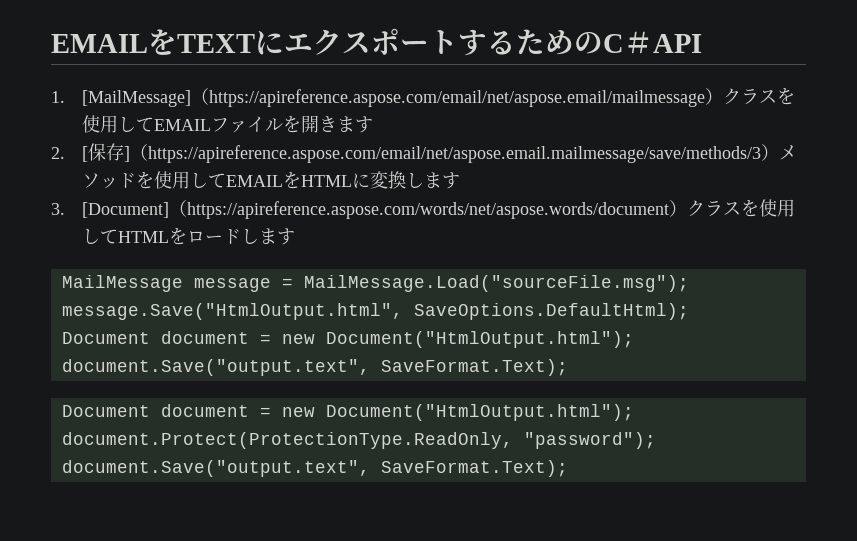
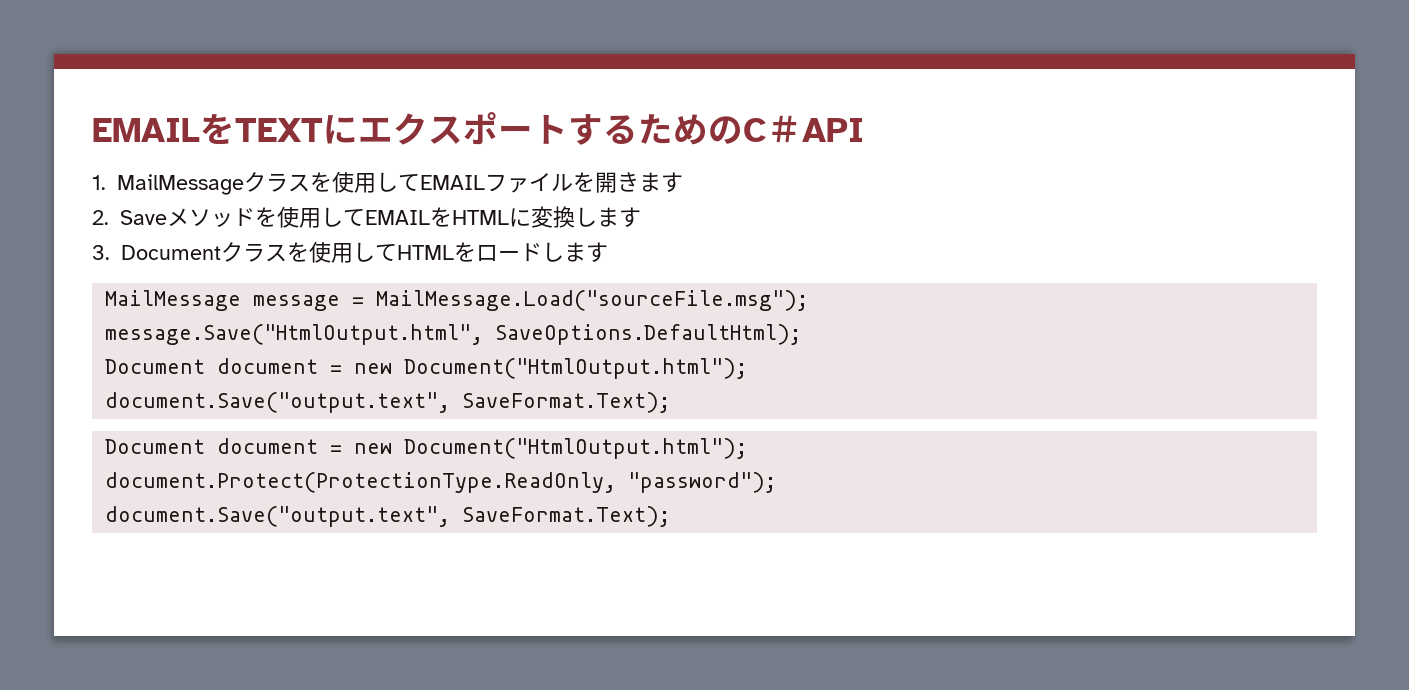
[82,88,724,107] [MailMessage]（https://apireference.aspose.com/email/net/aspose.email/mailmessage） -> [117,174,245,195] MailMessage
[82,143,780,163] [保存]（https://apireference.aspose.com/email/net/aspose.email.mailmessage/save/methods/3） -> [120,210,167,225] Save
[82,200,688,219] [Document]（https://apireference.aspose.com/words/net/aspose.words/document） -> [121,245,221,260] Document

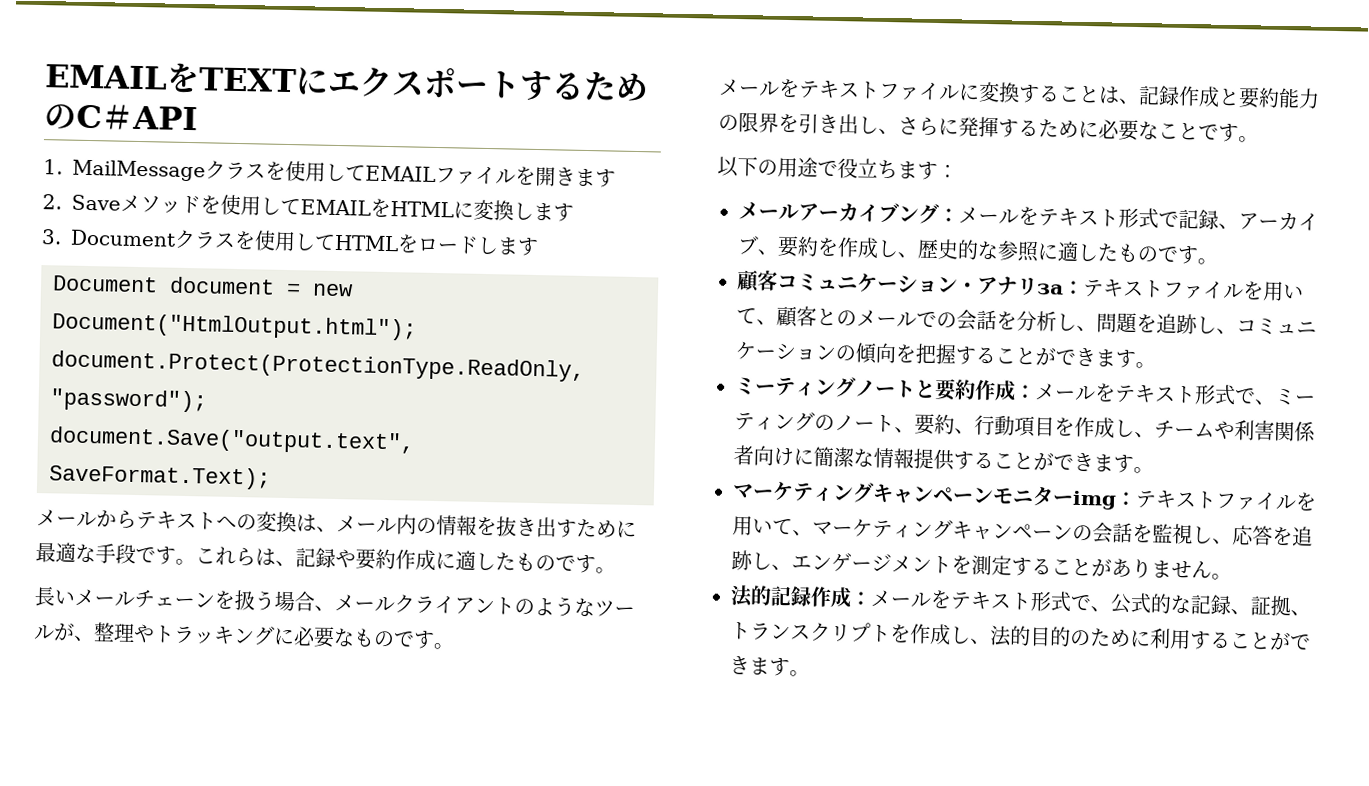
[105,290,809,311] [105,324,802,345] [105,358,748,379] [105,392,671,413] // MailMessage message = MailMessage.Load("sourceFile.msg"); // message.Save("HtmlOutput.html", SaveOptions.DefaultHtml); // Document document = new Document("HtmlOutput.html"); // document.Save("output.text", SaveFormat.Text); -> (539, 247) none
(671, 516) none -> [36,509,637,539] [35,542,616,574] [34,586,635,617] [33,622,454,650] [718,78,1320,109] [718,112,1259,143] [717,156,958,181] [738,202,1319,231] [737,235,1218,265] [737,270,1304,301] [736,305,1317,335] [735,341,1156,369] [734,376,1316,406] [734,411,1316,442] [733,445,1154,474] [732,481,1317,511] [732,515,1313,547] [731,549,1232,581] [730,584,1311,617] [730,621,1311,651] [729,655,810,677] // メールからテキストへの変換は、メール内の情報を抜き出すために最適な手段です。これらは、記録や要約作成に適したものです。 // 長いメールチェーンを扱う場合、メールクライアントのようなツールが、整理やトラッキングに必要なものです。 // メールをテキストファイルに変換することは、記録作成と要約能力の限界を引き出し、さらに発揮するために必要なことです。 // 以下の用途で役立ちます： // メールアーカイブング：メールをテキスト形式で記録、アーカイブ、要約を作成し、歴史的な参照に適したものです。 // 顧客コミュニケーション・アナリза：テキストファイルを用いて、顧客とのメールでの会話を分析し、問題を追跡し、コミュニケーションの傾向を把握することができます。 // ミーティングノートと要約作成：メールをテキスト形式で、ミーティングのノート、要約、行動項目を作成し、チームや利害関係者向けに簡潔な情報提供することができます。 // マーケティングキャンペーンモニターimg：テキストファイルを用いて、マーケティングキャンペーンの会話を監視し、応答を追跡し、エンゲージメントを測定することがありません。 // 法的記録作成：メールをテキスト形式で、公式的な記録、証拠、トランスクリプトを作成し、法的目的のために利用することができます。

